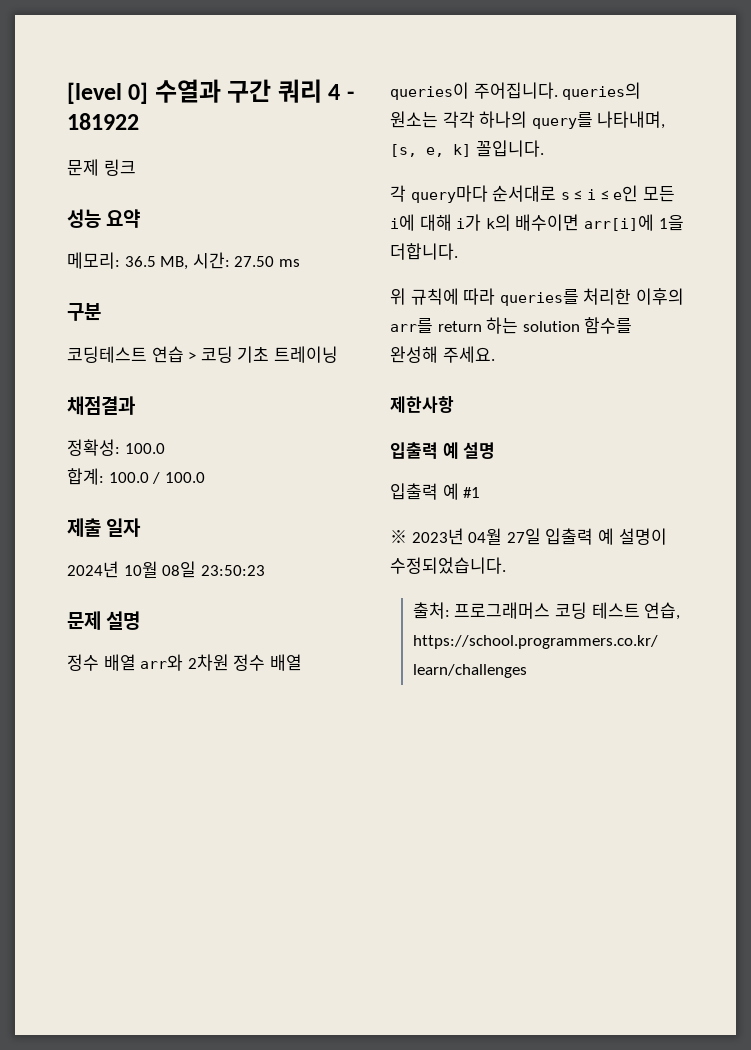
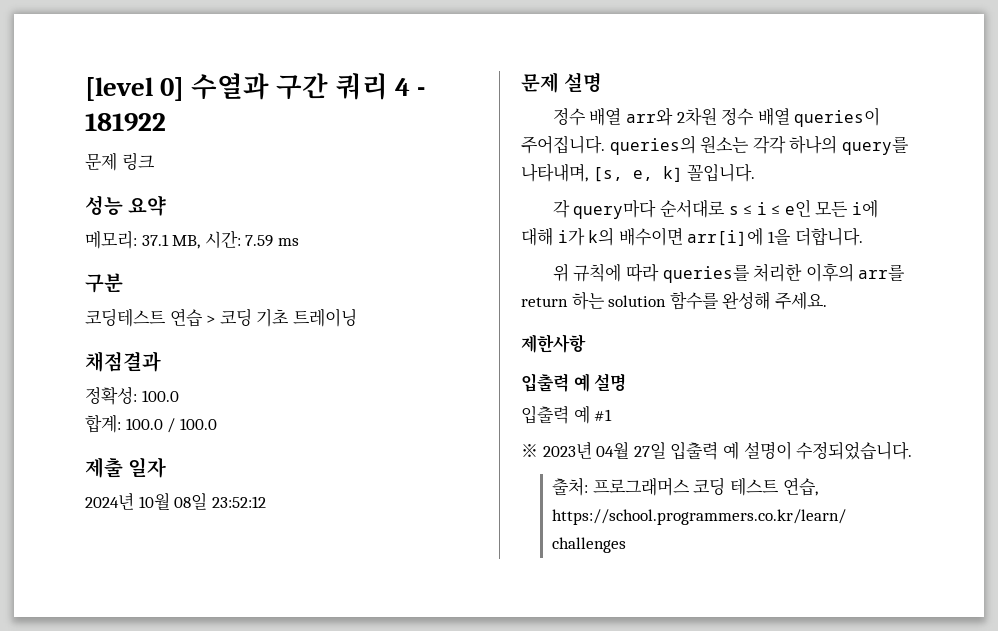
[124,256,156,267] 36.5 -> [141,234,169,246] 37.1
[234,256,275,267] 27.50 -> [245,235,274,247] 7.59
[200,565,265,576] 23:50:23 -> [211,496,266,508] 23:52:12

